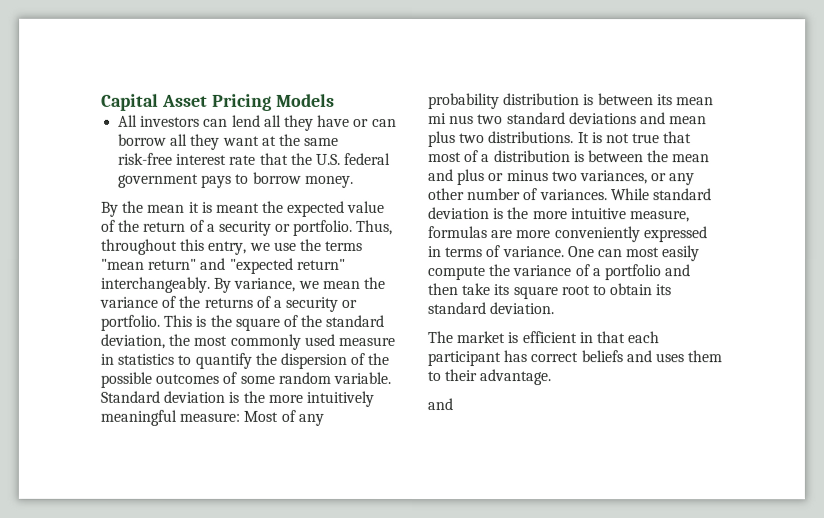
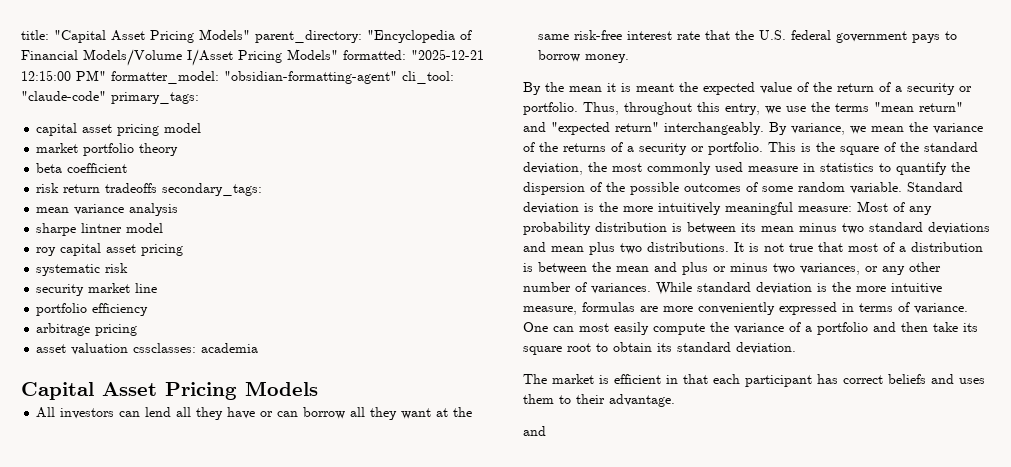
(101, 102) none -> [21,29,472,43] [21,49,484,66] [21,70,454,84] [21,91,199,104] [36,123,202,136] [36,143,179,156] [36,163,128,173] [36,183,263,196] [36,203,179,216] [36,223,164,236] [36,243,184,256] [36,263,129,276] [36,283,158,296] [36,303,149,316] [36,323,138,336] [36,343,259,355] title: "Capital Asset Pricing Models" parent_directory: "Encyclopedia of Financial Models/Volume I/Asset Pricing Models" formatted: "2025-12-21 12:15:00 PM" formatter_model: "obsidian-formatting-agent" cli_tool: "claude-code" primary_tags: // capital asset pricing model // market portfolio theory // beta coefficient // risk return tradeoffs secondary_tags: // mean variance analysis // sharpe lintner model // roy capital asset pricing // systematic risk // security market line // portfolio efficiency // arbitrage pricing // asset valuation cssclasses: academia //
[428,113,475,125] mi nus -> [799,223,837,232] minus

